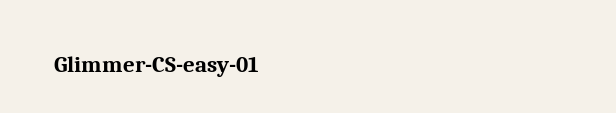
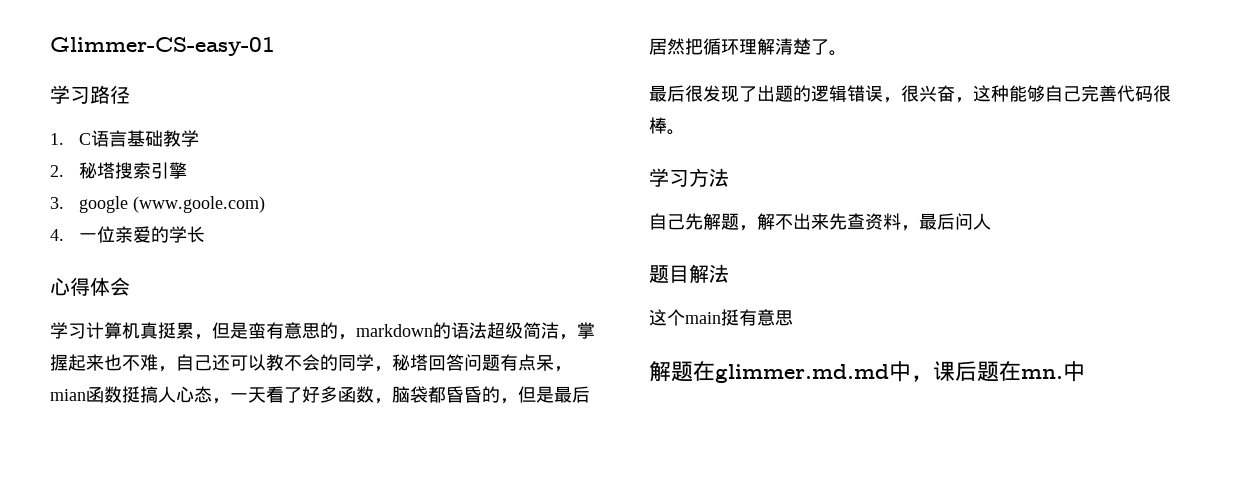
(259, 66) none -> [50,85,130,104] [50,130,200,147] [50,162,188,179] [50,196,266,213] [50,226,206,243] [50,277,130,296] [50,322,595,340] [50,354,572,372] [50,386,590,404] [649,38,847,56] [649,85,1171,103] [649,117,685,135] [649,168,729,187] [649,213,991,231] [649,264,729,283] [649,309,793,326] [649,361,1085,383] // 学习路径 // 1. C语言基础教学 // 2.秘塔搜索引擎 // 3. google (www.goole.com) // 4.一位亲爱的学长 // 心得体会 // 学习计算机真挺累，但是蛮有意思的，markdown的语法超级简洁，掌握起来也不难，自己还可以教不会的同学，秘塔回答问题有点呆，mian函数挺搞人心态，一天看了好多函数，脑袋都昏昏的，但是最后居然把循环理解清楚了。 // 最后很发现了出题的逻辑错误，很兴奋，这种能够自己完善代码很棒。 // 学习方法 // 自己先解题，解不出来先查资料，最后问人 // 题目解法 // 这个main挺有意思 // 解题在glimmer.md.md中，课后题在mn.中

